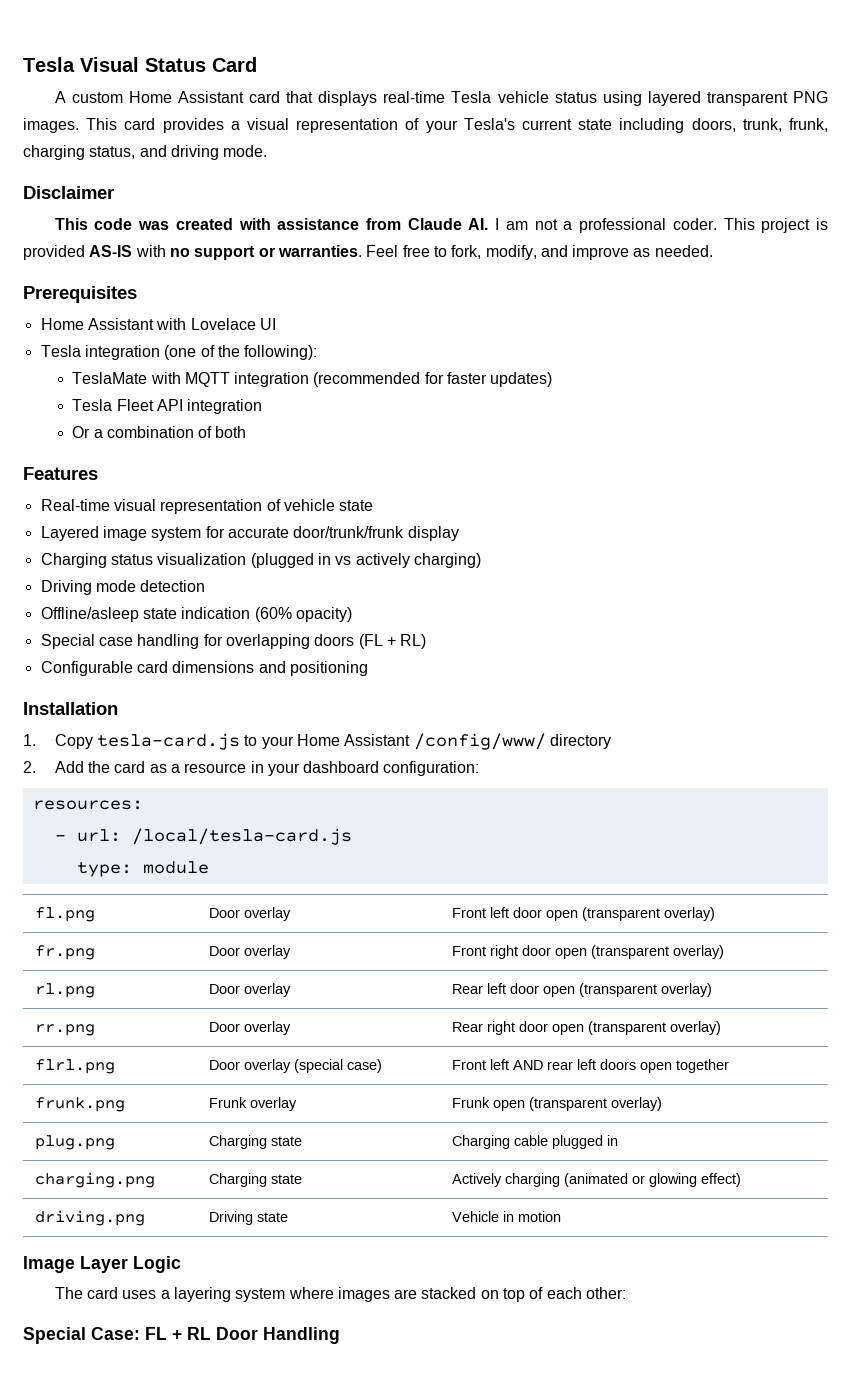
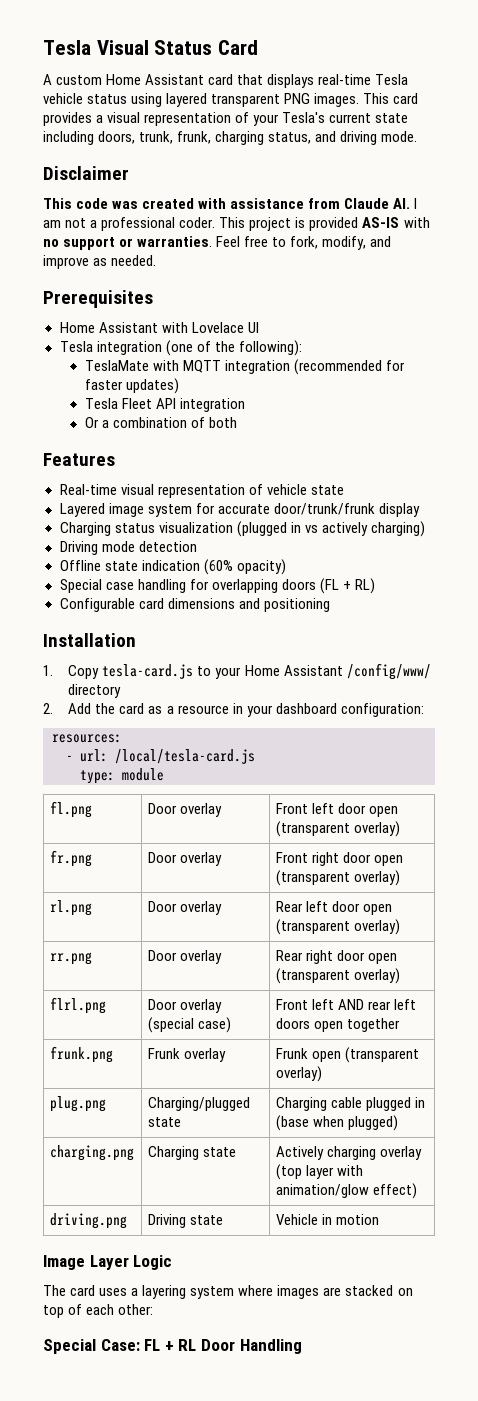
[40,607,139,622] Offline/asleep -> [59,560,101,571] Offline
[208,1135,267,1149] Charging -> [147,1097,250,1111] Charging/plugged
(618, 1140) none -> [275,1115,398,1131] (base when plugged)
[563,1173,697,1187] (animated or glowing -> [379,1146,422,1160] [275,1164,363,1180] [275,1184,369,1198] overlay (top layer with animation/glow

